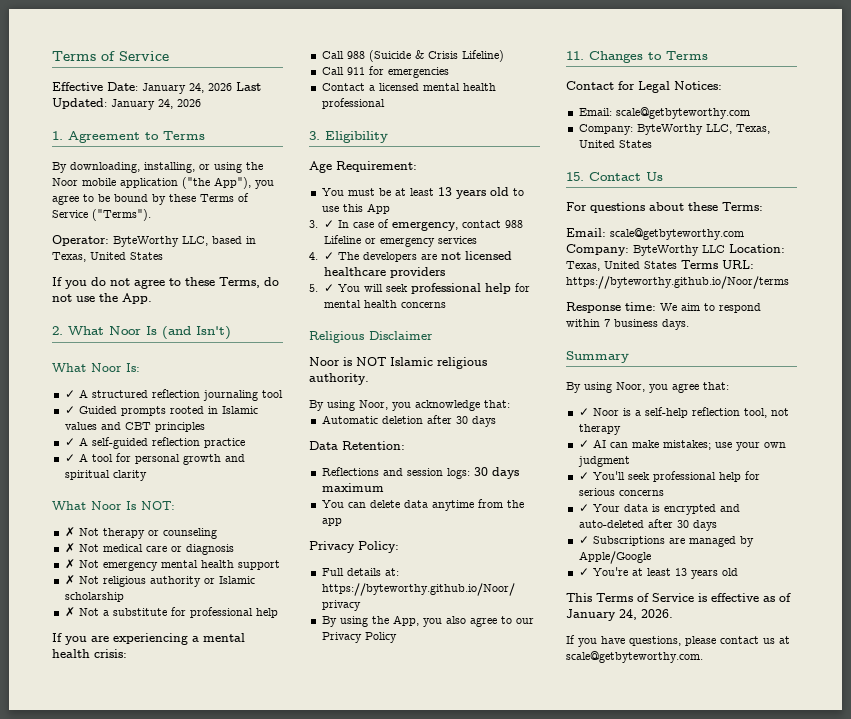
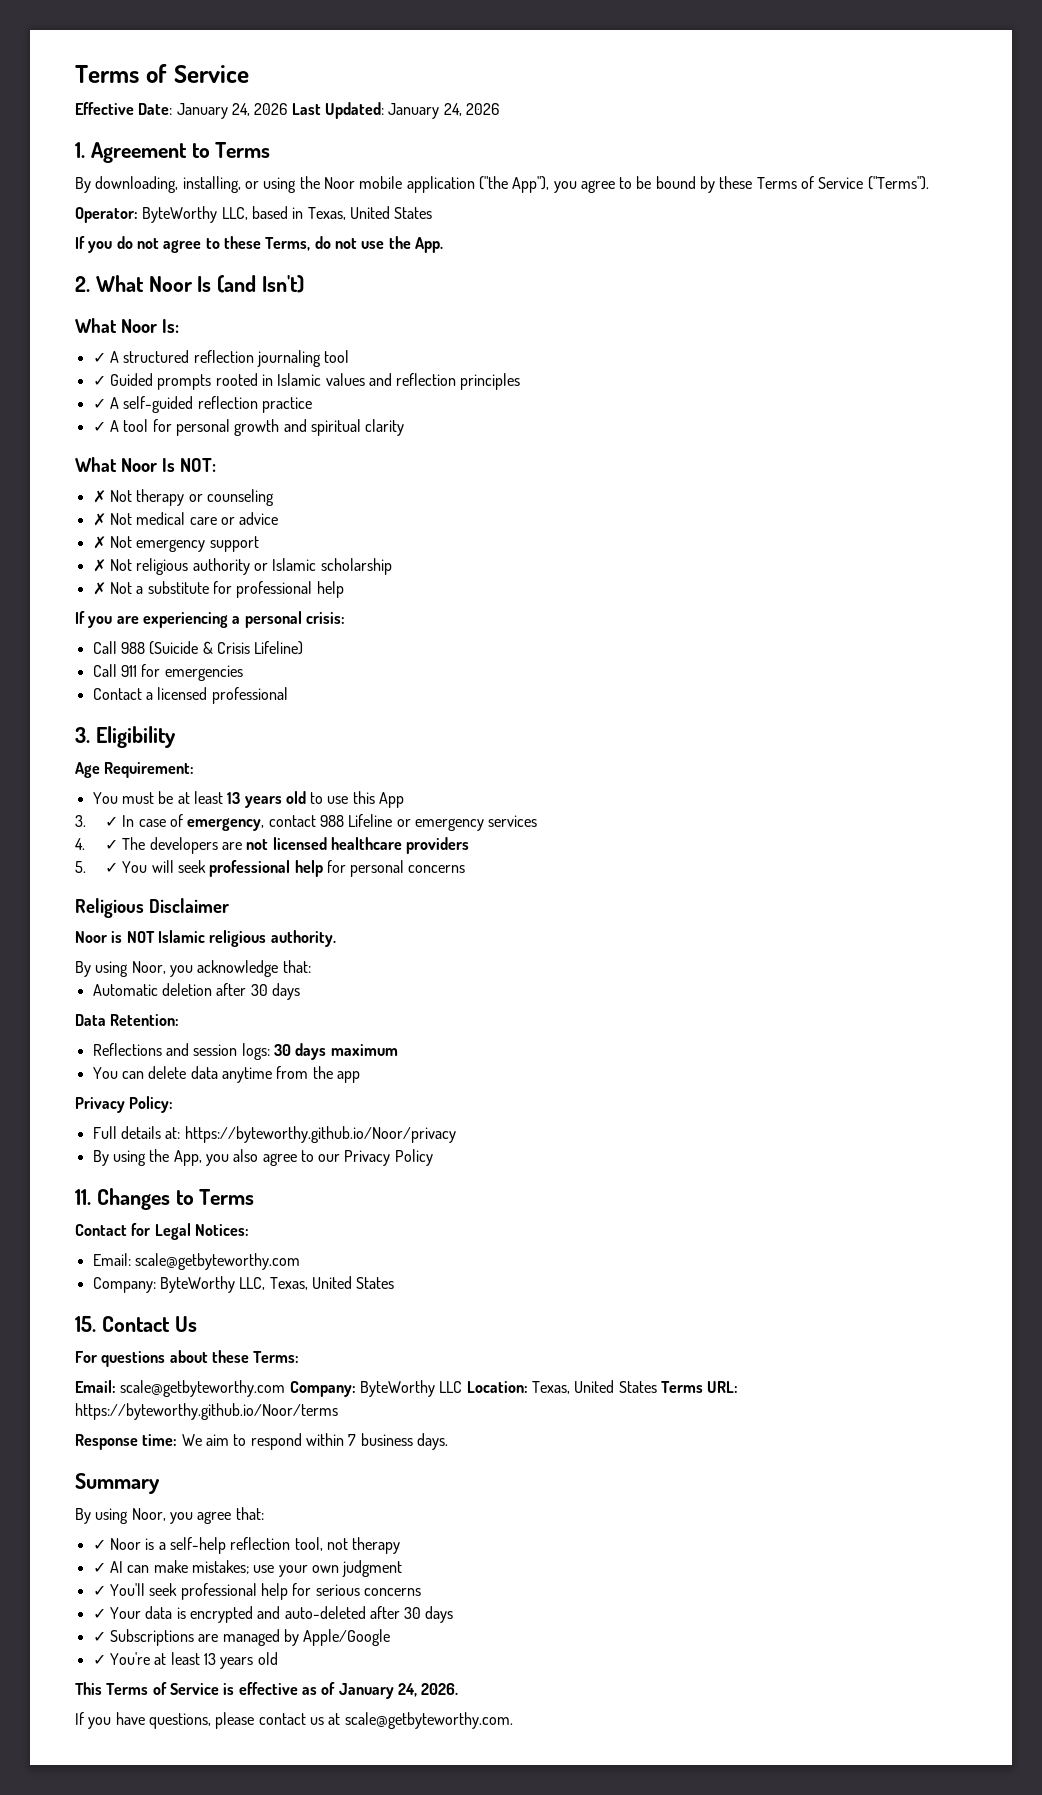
[124,422,151,430] CBT -> [396,373,457,386] reflection
[185,544,234,555] diagnosis -> [239,512,279,525] advice
[160,560,234,568] mental health -> (206, 545) none
[203,633,245,642] [52,649,90,658] mental health -> [244,611,302,628] personal
[422,83,496,91] mental health -> (208, 693) none
[323,300,397,308] mental health -> [350,860,405,877] personal

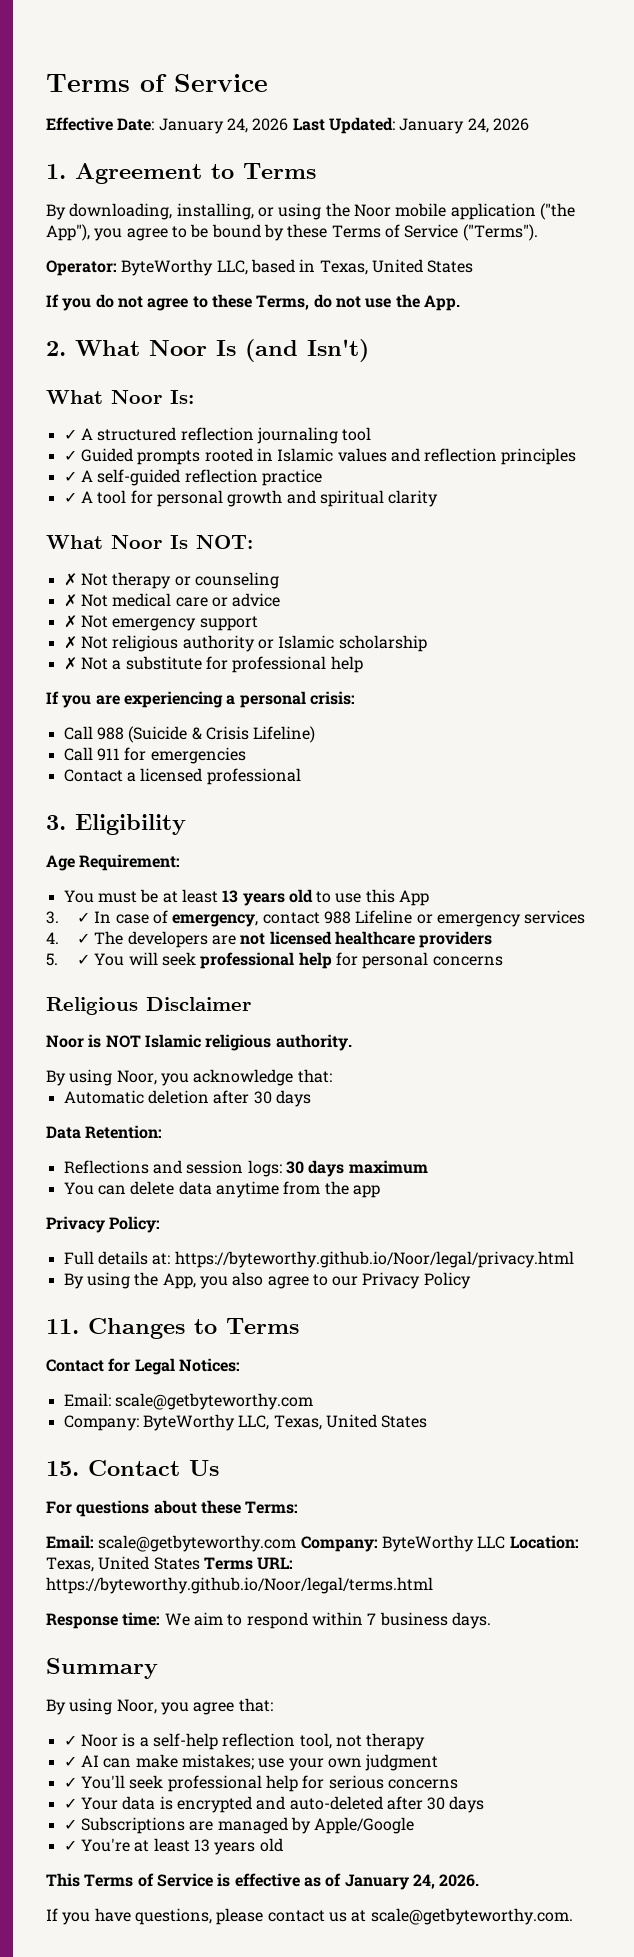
[184,1126,456,1143] https://byteworthy.github.io/Noor/privacy -> [174,1251,574,1268] https://byteworthy.github.io/Noor/legal/privacy.html
[75,1403,338,1420] https://byteworthy.github.io/Noor/terms -> [46,1577,433,1594] https://byteworthy.github.io/Noor/legal/terms.html

